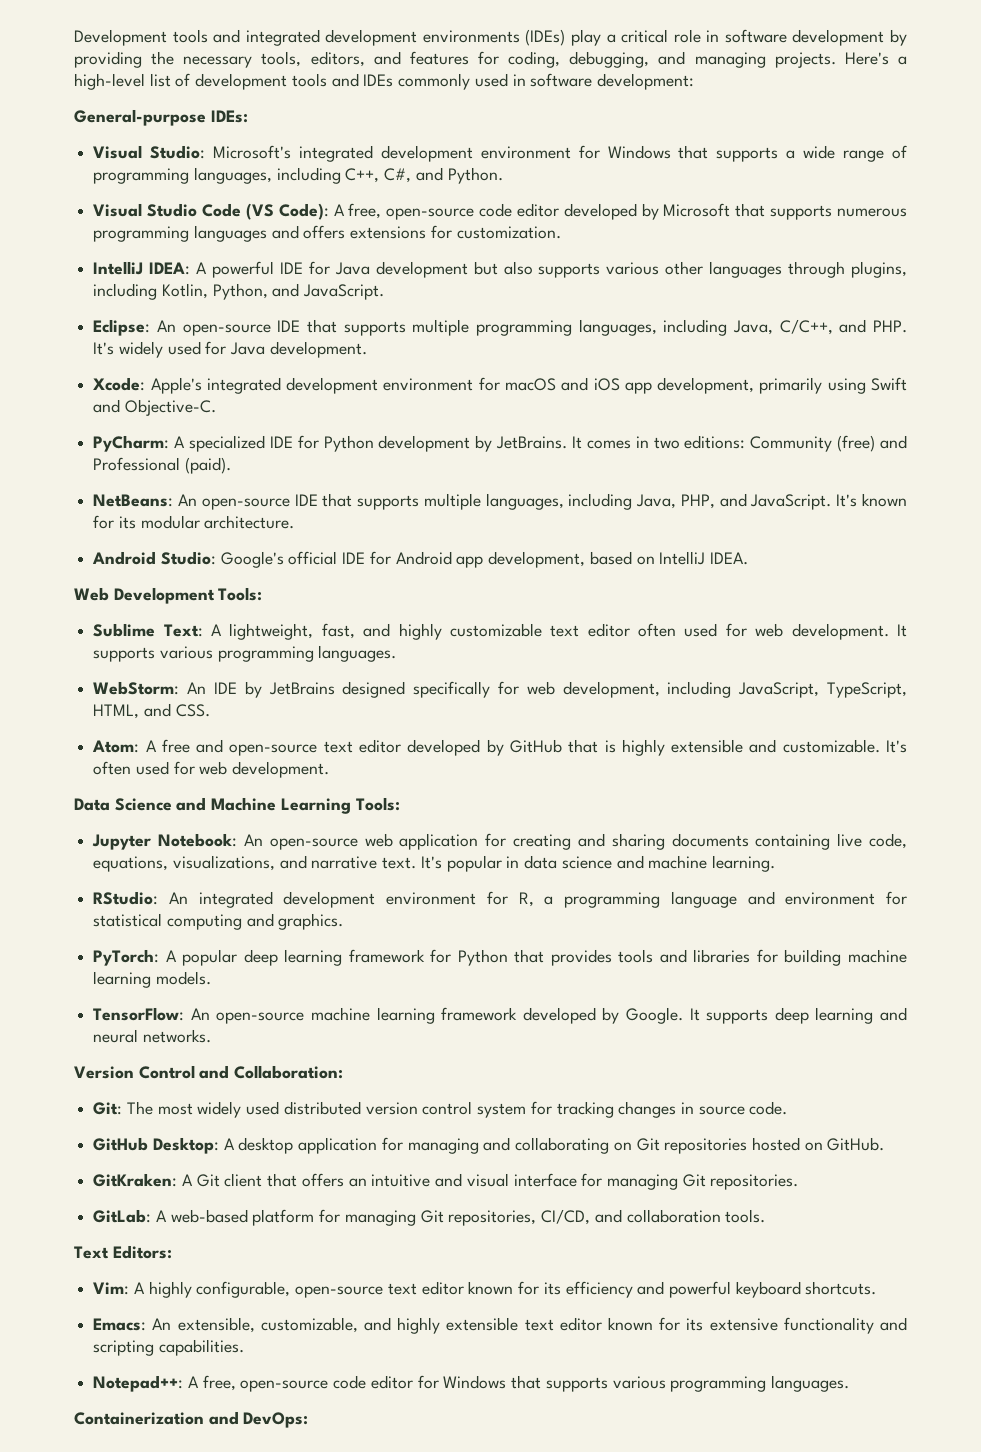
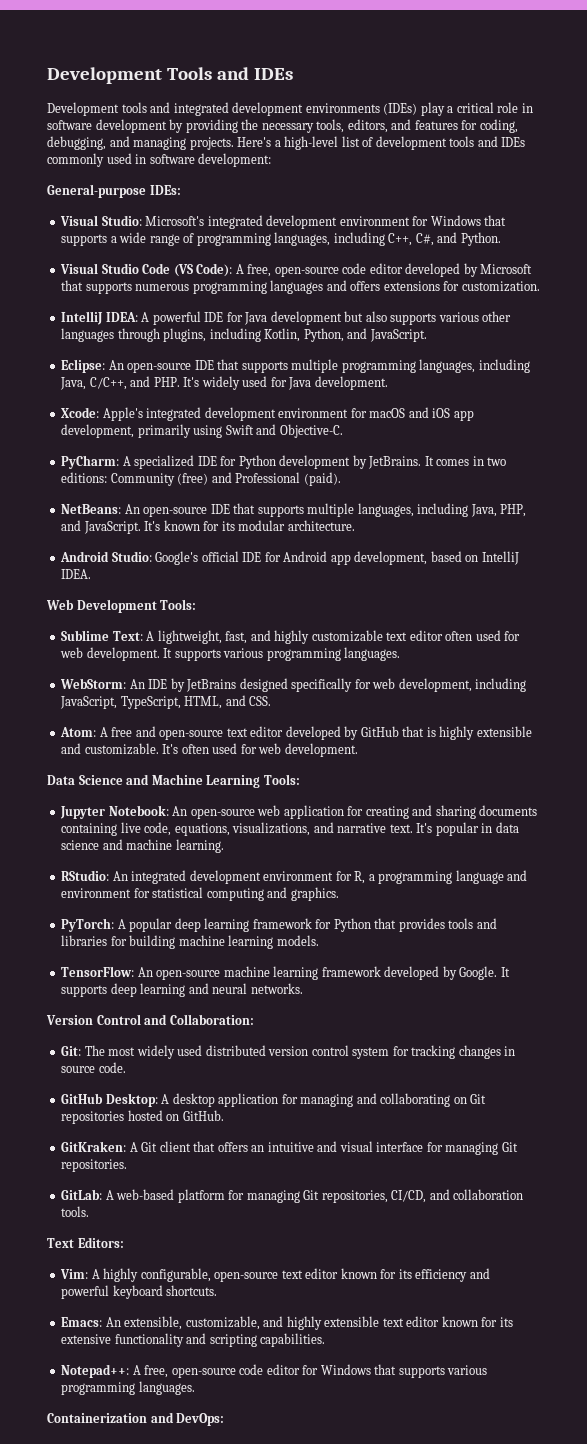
[74,29,167,46] Development -> [47,67,293,84] [47,102,119,116] Development Tools and IDEs // Development

